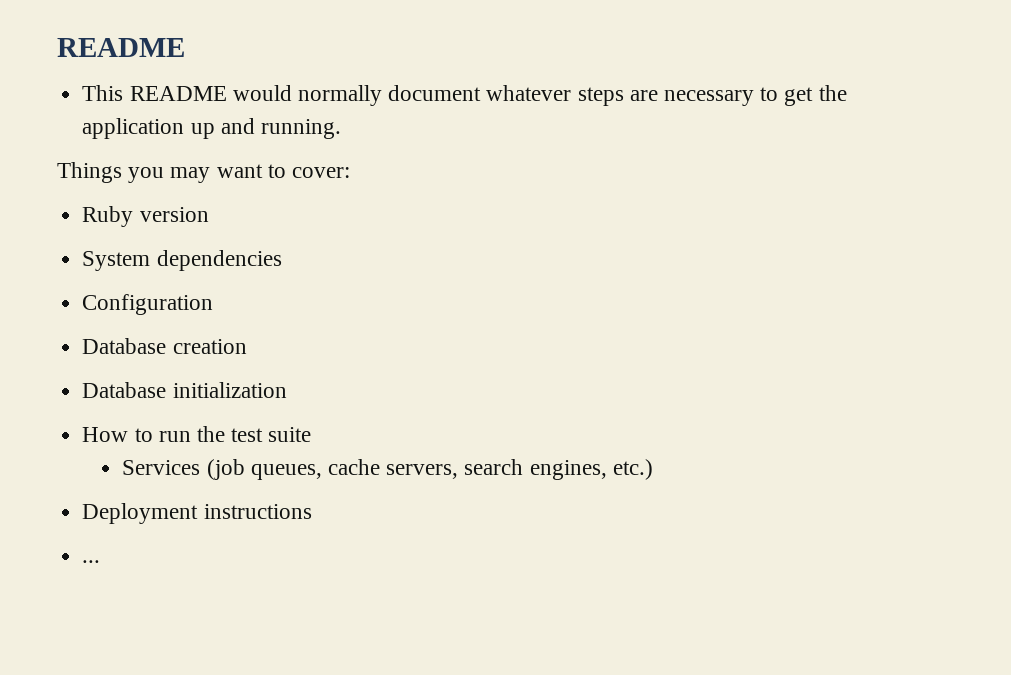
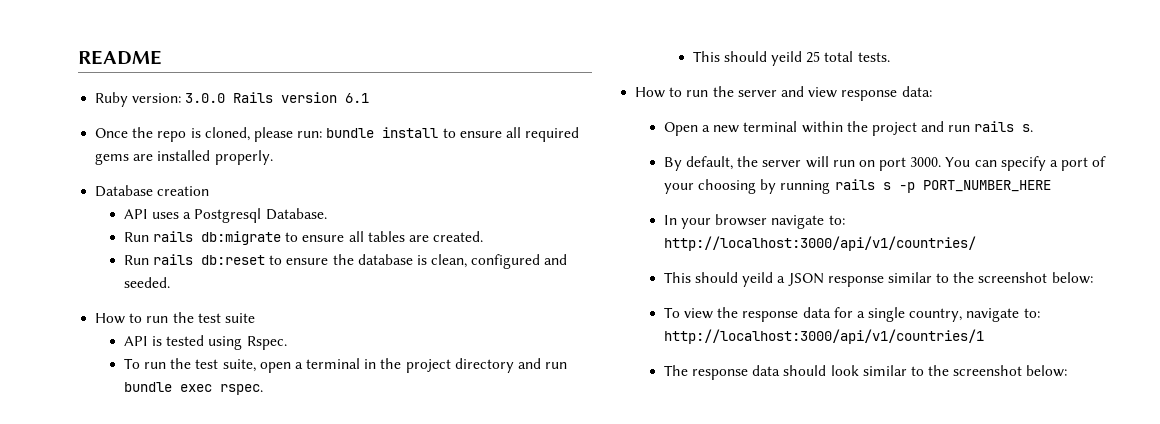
[82,85,847,106] [82,118,341,139] [57,162,351,183] [82,206,209,227] [82,250,282,271] [82,294,214,315] [82,338,247,354] [82,382,287,398] This README would normally document whatever steps are necessary to get the application up and running. // Things you may want to cover: // Ruby version // System dependencies // Configuration // Database creation // Database initialization -> [95,92,370,107] [95,127,580,142] [95,150,273,165] [95,185,210,197] [123,208,327,223] [123,231,484,245] [123,254,568,269] [123,277,170,288] Ruby version: 3.0.0 Rails version 6.1 // Once the repo is cloned, please run: bundle install to ensure all required gems are installed properly. // Database creation // API uses a Postgresql Database. // Run rails db:migrate to ensure all tables are created. // Run rails db:reset to ensure the database is clean, configured and seeded.
[122,459,653,480] [82,503,312,524] [82,560,101,563] Services (job queues, cache servers, search engines, etc.) // Deployment instructions // ... -> [123,335,287,350] [123,358,568,373] [123,382,263,395] [692,51,890,66] [635,86,932,101] [663,121,1034,136] [663,156,1107,171] [663,179,1051,194] [663,214,845,229] [663,236,976,251] [663,272,1093,287] [663,307,1040,322] [663,329,984,344] [663,365,1068,380] API is tested using Rspec. // To run the test suite, open a terminal in the project directory and run bundle exec rspec. // This should yeild 25 total tests. // How to run the server and view response data: // Open a new terminal within the project and run rails s. // By default, the server will run on port 3000. You can specify a port of your choosing by running rails s -p PORT_NUMBER_HERE // In your browser navigate to: http://localhost:3000/api/v1/countries/ // This should yeild a JSON response similar to the screenshot below: // To view the response data for a single country, navigate to: http://localhost:3000/api/v1/countries/1 // The response data should look similar to the screenshot below:

